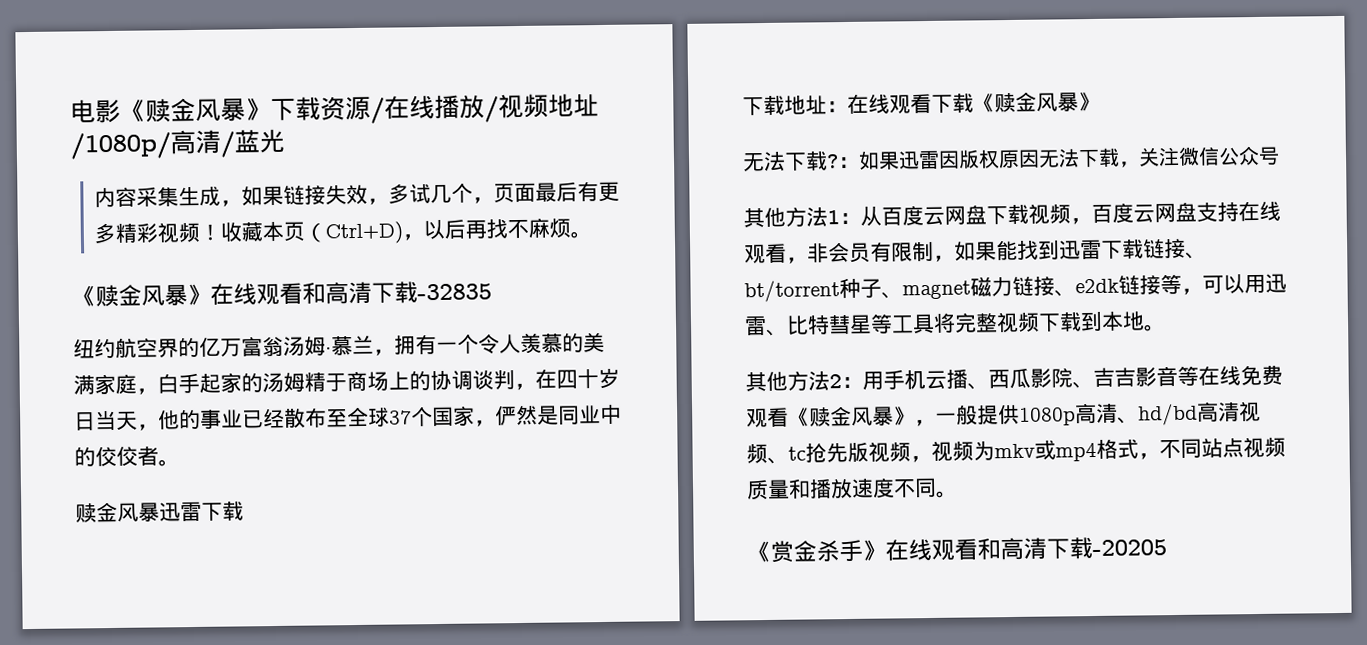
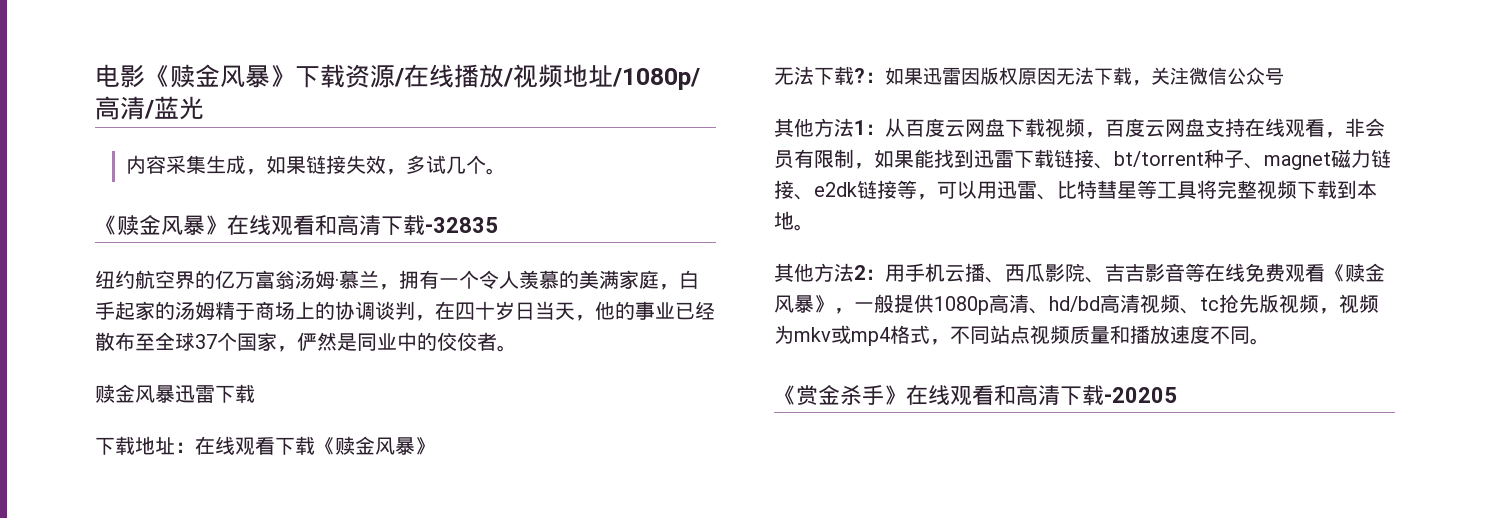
[472,181,621,204] [94,217,572,245] ，页面最后有更多精彩视频！收藏本页（Ctrl+D)，以后再找不麻烦 -> (487, 164) none

